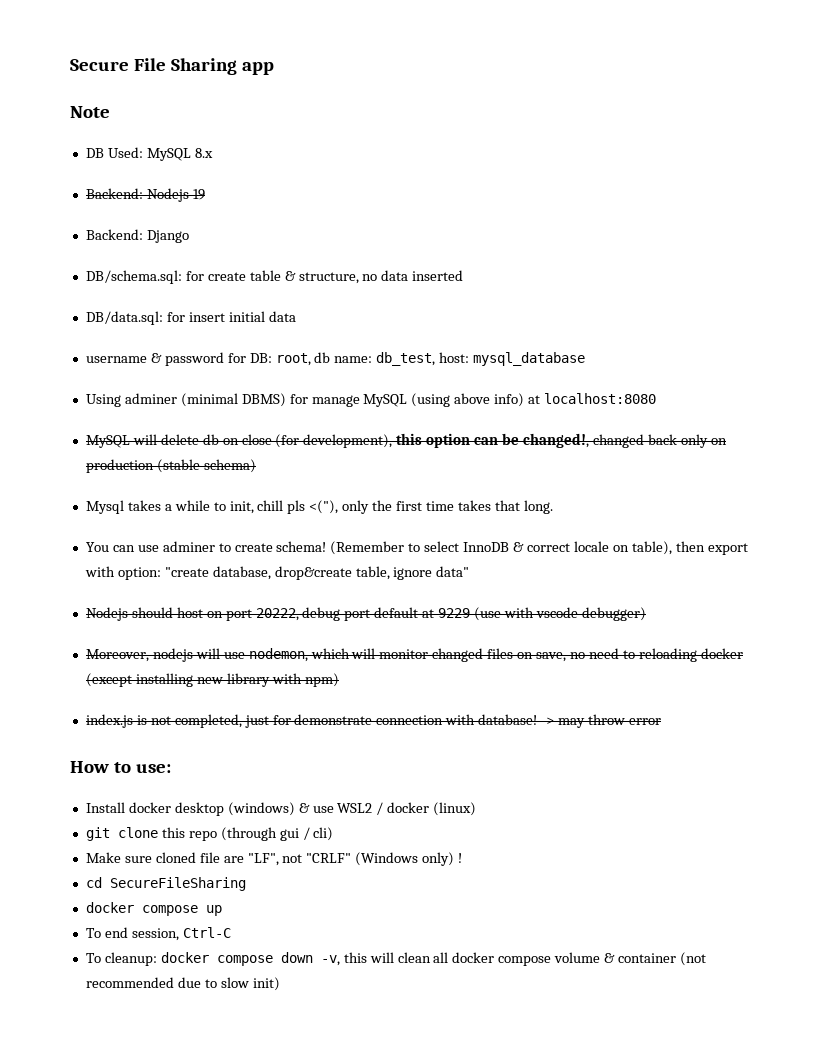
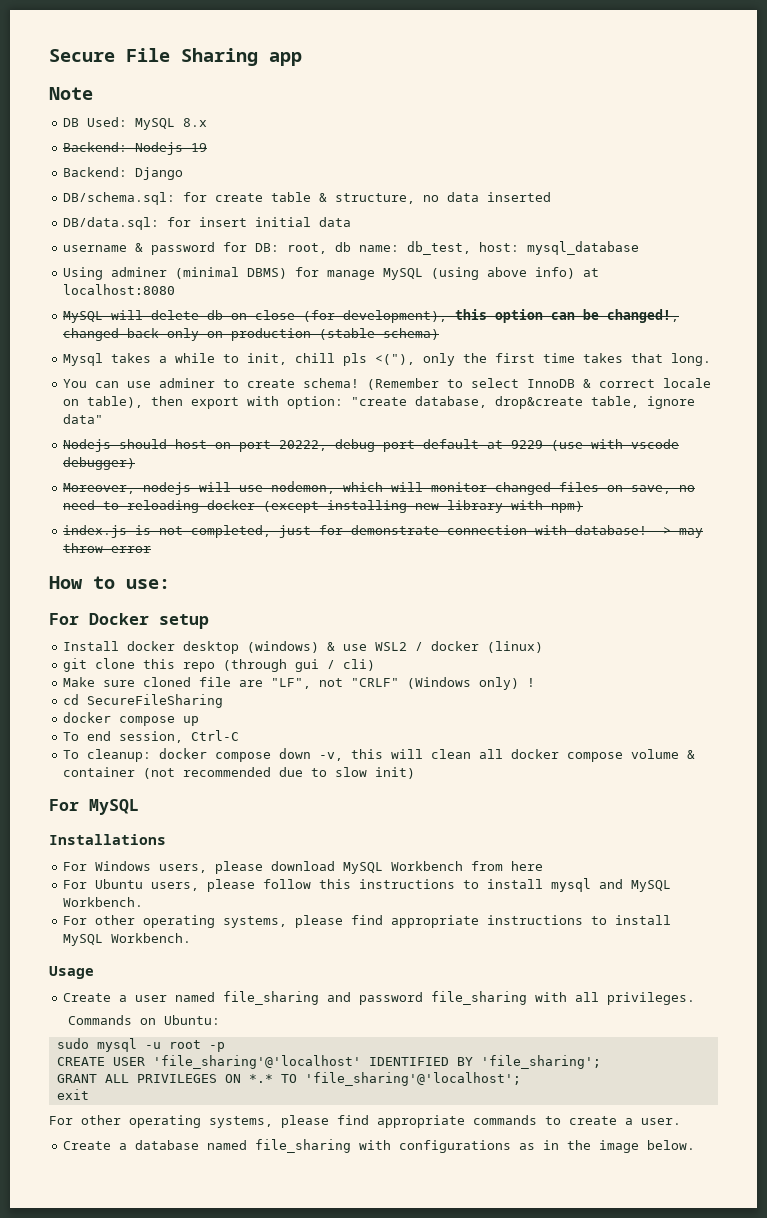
(171, 768) none -> [49,613,209,629] // For Docker setup
(280, 984) none -> [49,799,139,815] [49,834,166,845] [63,861,544,874] [63,878,672,892] [63,897,144,907] [63,915,672,928] [63,933,192,946] [49,966,94,979] [63,991,696,1005] [67,1015,220,1025] [56,1038,225,1052] [56,1055,601,1069] [56,1072,521,1086] [56,1089,89,1100] [49,1115,681,1128] [63,1139,696,1153] // For MySQL // Installations // For Windows users, please download MySQL Workbench from here // For Ubuntu users, please follow this instructions to install mysql and MySQL Workbench. // For other operating systems, please find appropriate instructions to install MySQL Workbench. // Usage // Create a user named file_sharing and password file_sharing with all privileges. // Commands on Ubuntu: // sudo mysql -u root -p // CREATE USER 'file_sharing'@'localhost' IDENTIFIED BY 'file_sharing'; // GRANT ALL PRIVILEGES ON *.* TO 'file_sharing'@'localhost'; // exit // For other operating systems, please find appropriate commands to create a user. // Create a database named file_sharing with configurations as in the image below.

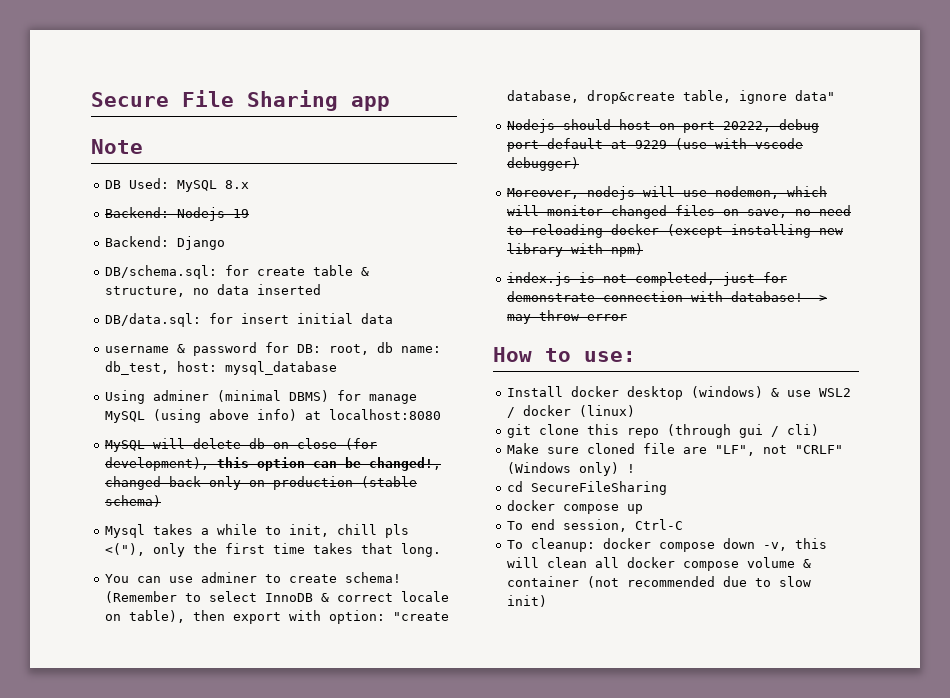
[49,613,209,629] // For Docker setup -> (636, 356) none
[49,799,139,815] [49,834,166,845] [63,861,544,874] [63,878,672,892] [63,897,144,907] [63,915,672,928] [63,933,192,946] [49,966,94,979] [63,991,696,1005] [67,1015,220,1025] [56,1038,225,1052] [56,1055,601,1069] [56,1072,521,1086] [56,1089,89,1100] [49,1115,681,1128] [63,1139,696,1153] // For MySQL // Installations // For Windows users, please download MySQL Workbench from here // For Ubuntu users, please follow this instructions to install mysql and MySQL Workbench. // For other operating systems, please find appropriate instructions to install MySQL Workbench. // Usage // Create a user named file_sharing and password file_sharing with all privileges. // Commands on Ubuntu: // sudo mysql -u root -p // CREATE USER 'file_sharing'@'localhost' IDENTIFIED BY 'file_sharing'; // GRANT ALL PRIVILEGES ON *.* TO 'file_sharing'@'localhost'; // exit // For other operating systems, please find appropriate commands to create a user. // Create a database named file_sharing with configurations as in the image below. -> (548, 601) none

